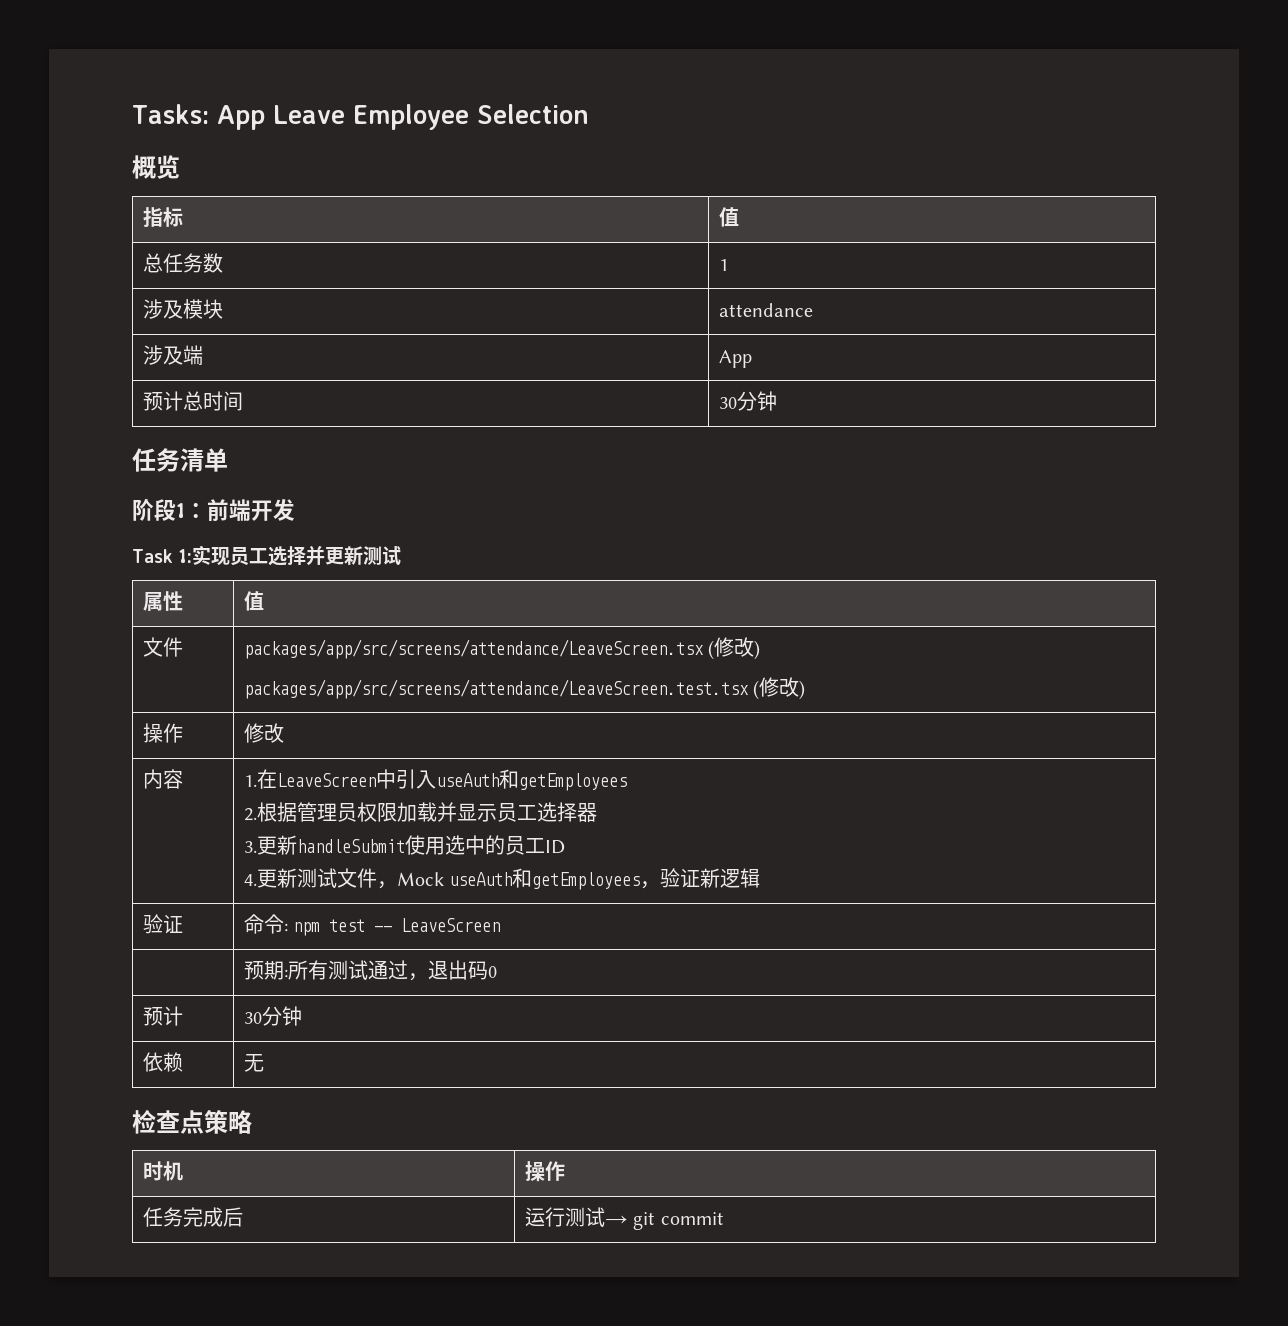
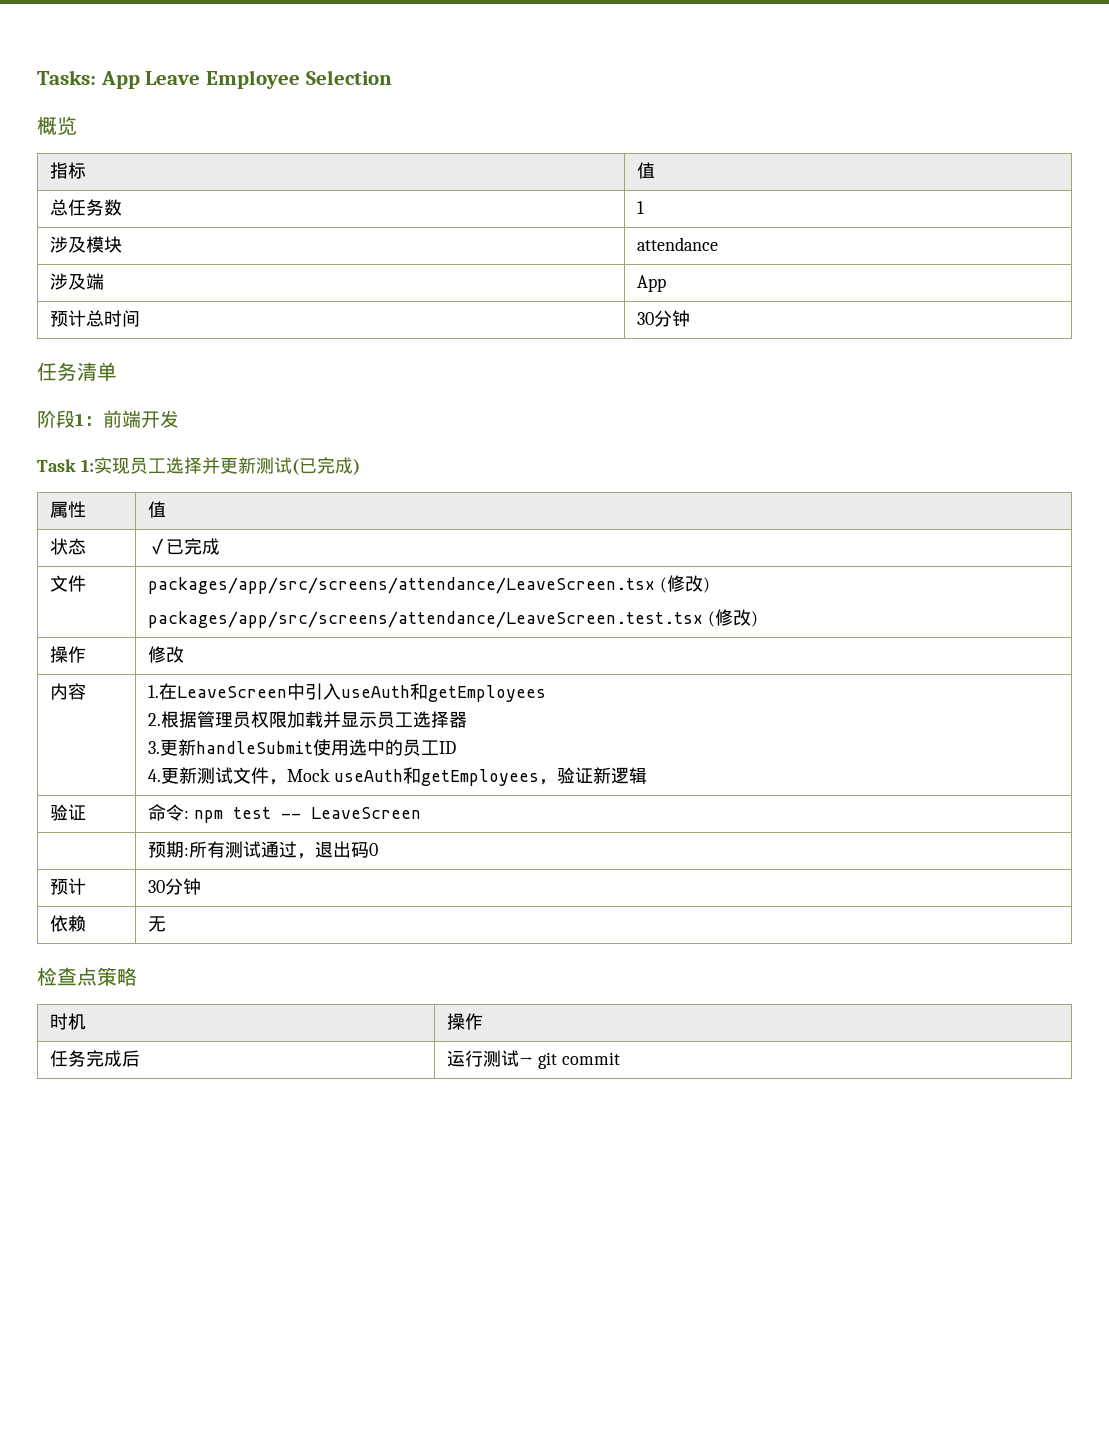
[143,591,184,611] [244,591,265,611] // 属性 | 值 -> [291,457,360,475] [49,501,86,518] [147,501,166,518] [49,538,86,555] [147,538,220,555] (已完成) // 属性 | 值 // 状态 | ✓已完成

